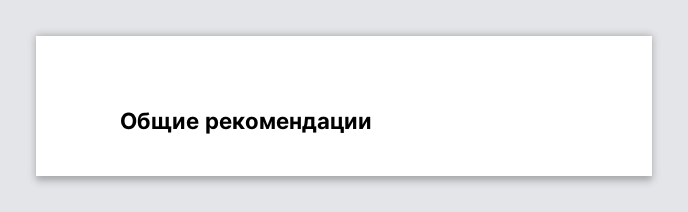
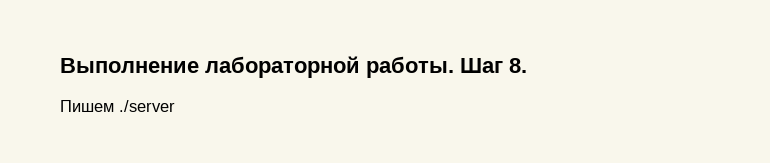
[120,112,373,134] Общие рекомендации -> [60,56,527,78] [60,100,175,112] Выполнение лабораторной работы. Шаг 8. // Пишем ./server

